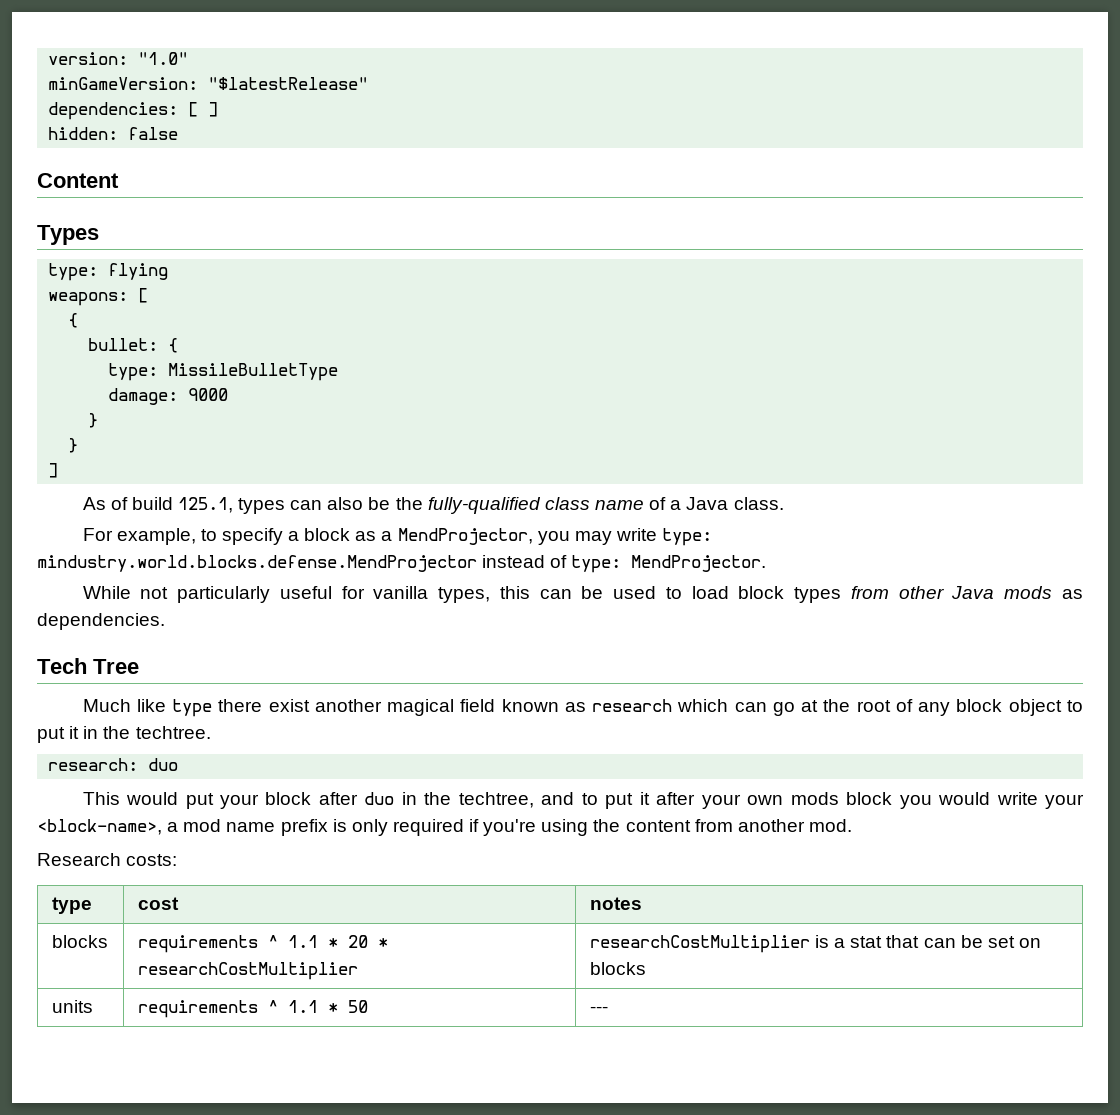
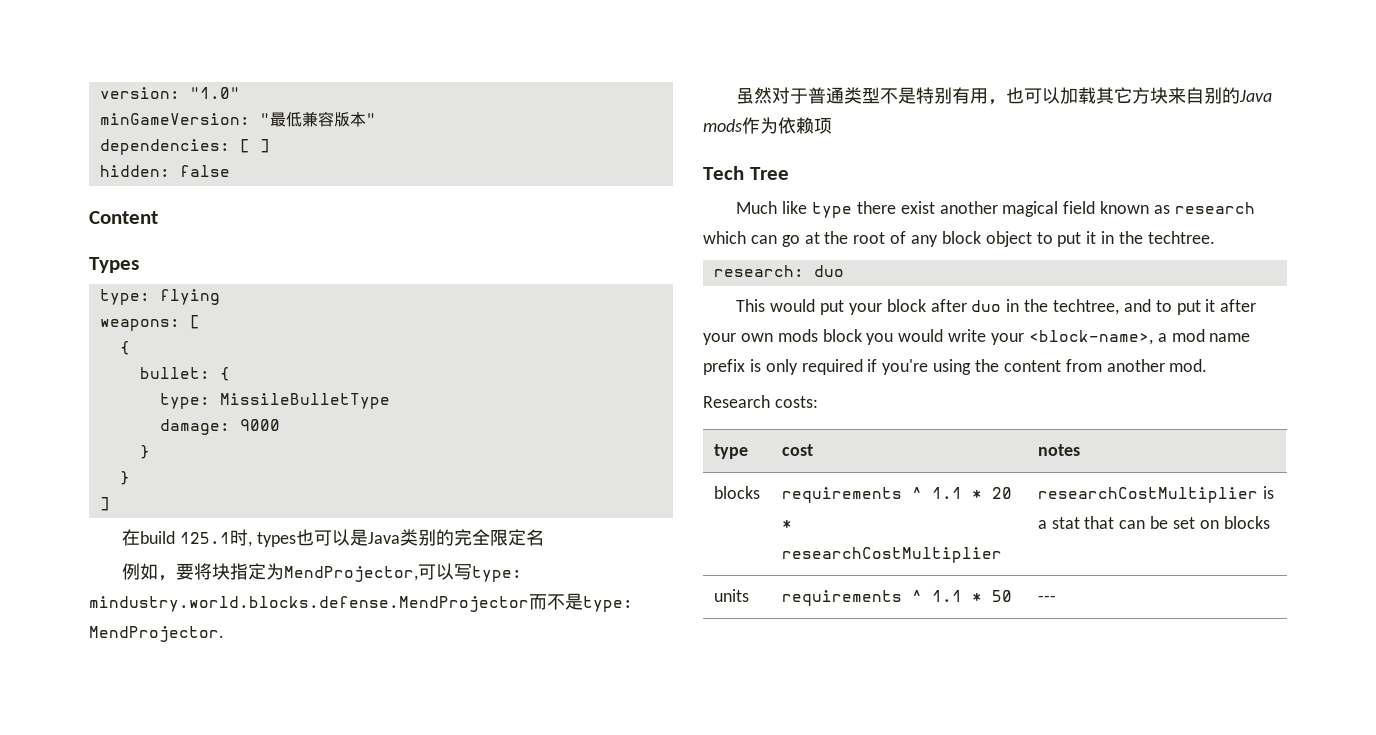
[208,77,369,90] "$latestRelease" -> [259,111,376,127] "最低兼容版本"
[82,497,784,514] [82,528,713,546] [37,555,767,573] [82,586,1083,603] [37,613,165,630] As of build 125.1, types can also be the fully-qualified class name of a Java class. // For example, to specify a block as a MendProjector, you may write type: mindustry.world.blocks.defense.MendProjector instead of type: MendProjector. // While not particularly useful for vanilla types, this can be used to load block types from other Java mods as dependencies. -> [122,529,544,547] [122,563,523,582] [89,593,633,612] [89,626,224,642] [736,87,1273,105] [703,117,832,134] 在build 125.1时, types也可以是Java类别的完全限定名 // 例如，要将块指定为MendProjector,可以写type: mindustry.world.blocks.defense.MendProjector而不是type: MendProjector. // 虽然对于普通类型不是特别有用，也可以加载其它方块来自别的Java mods作为依赖项

